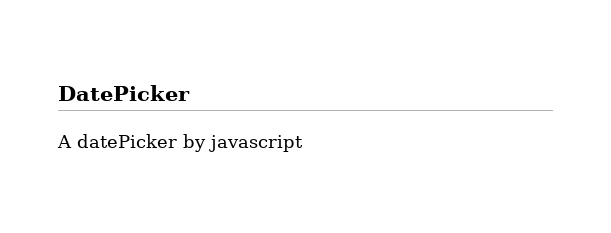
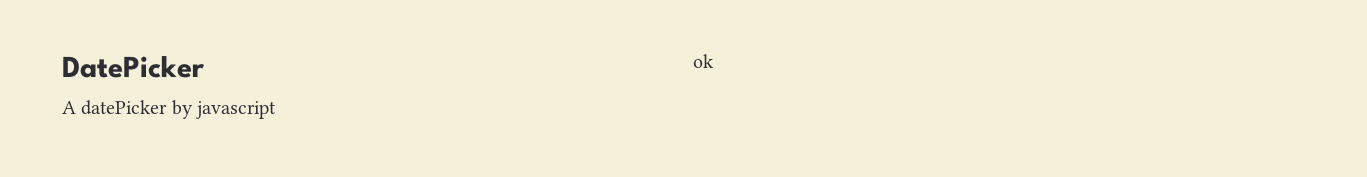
(303, 143) none -> [693,54,714,68] // ok

